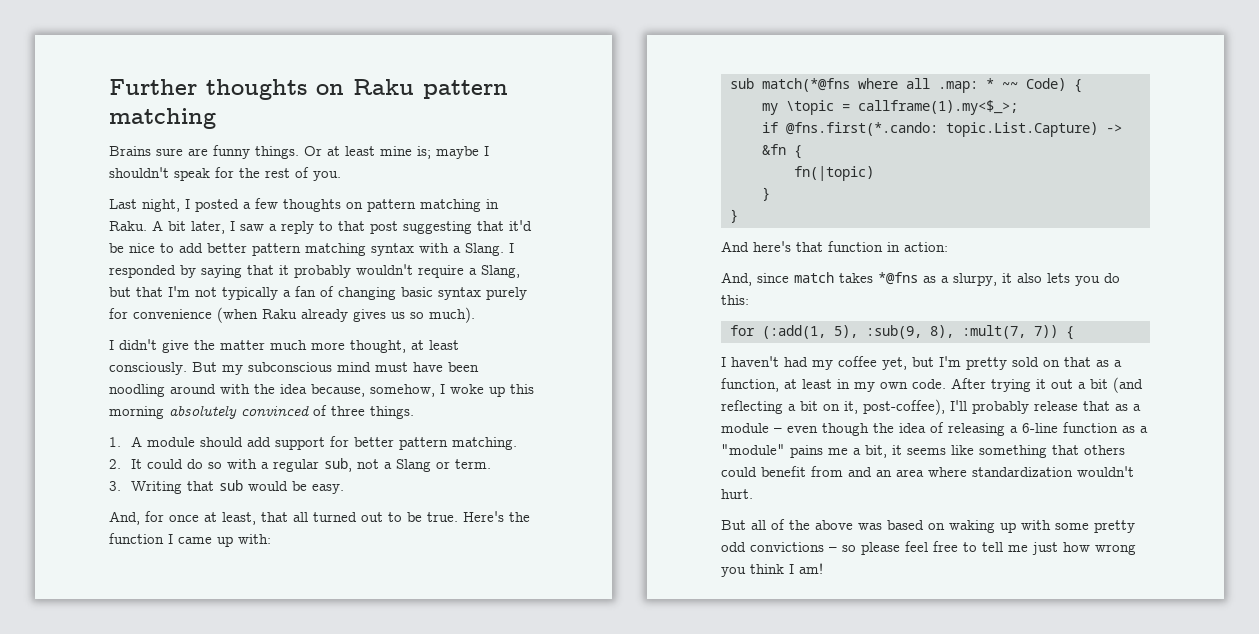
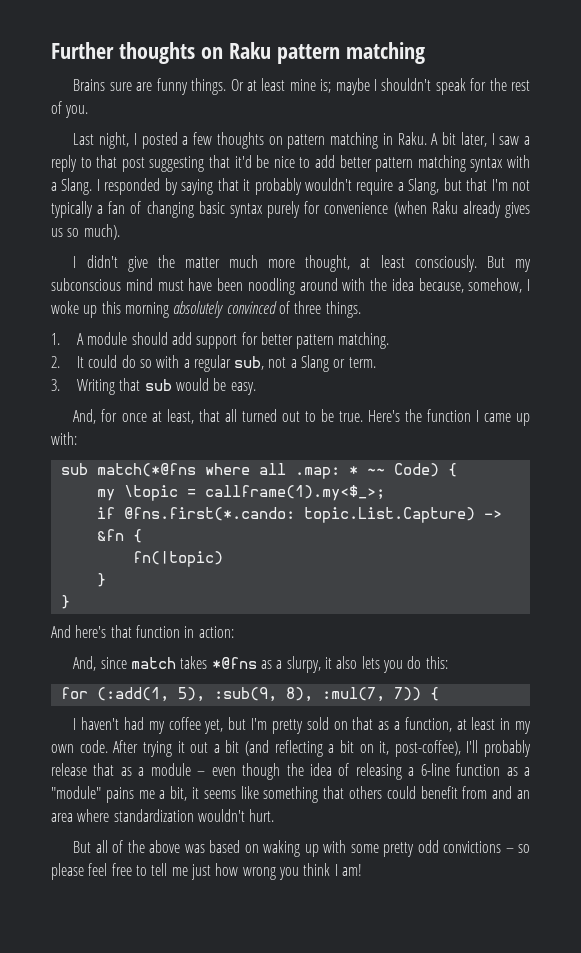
[961,325,1026,339] :mult(7, -> [321,687,385,702] :mul(7,

